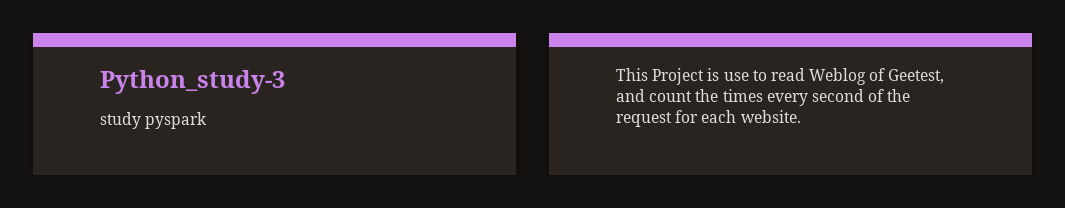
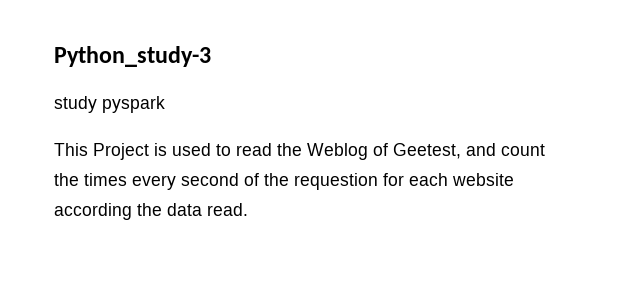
[723,72,749,81] use -> [172,143,211,156] used
(805, 74) none -> [277,143,302,156] the
[616,112,672,127] request -> [294,173,378,190] requestion
[740,110,801,123] website. -> [452,173,514,186] [54,203,248,220] website according the data read.

